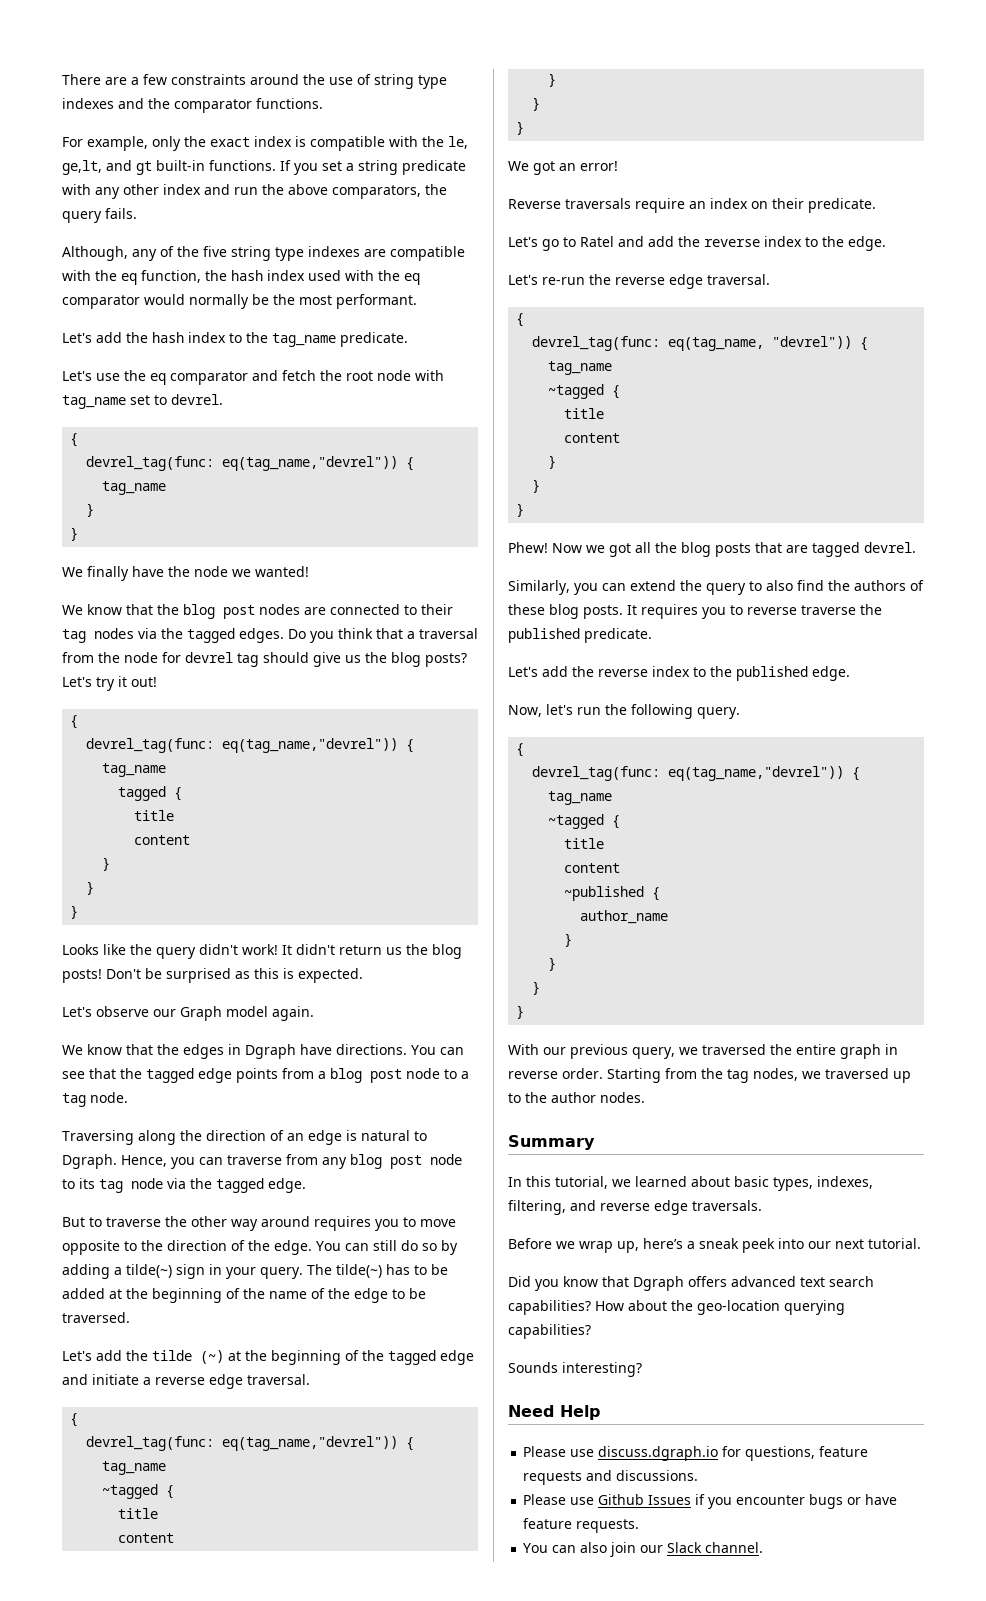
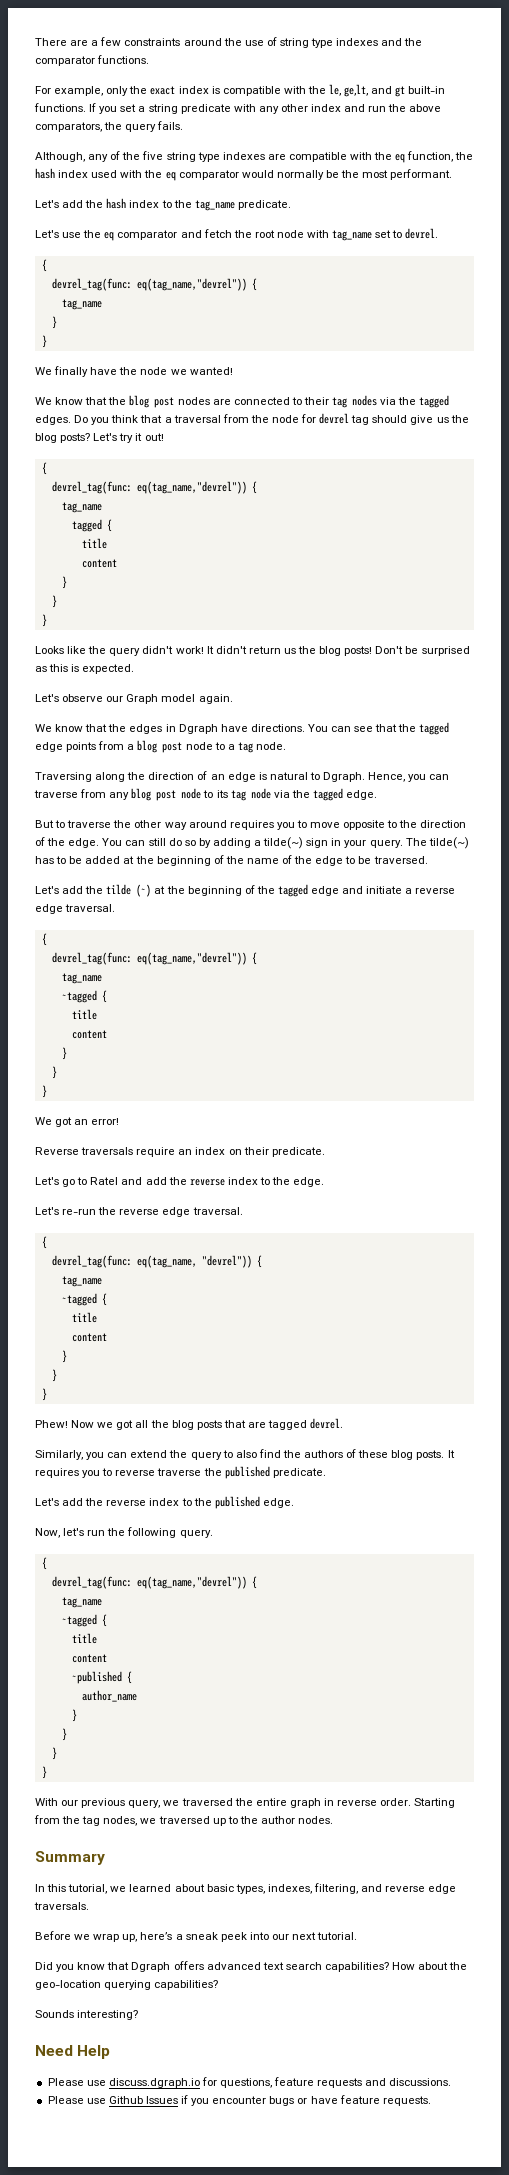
[523,1542,764,1557] // You can also join our Slack channel. -> (431, 2101) none

